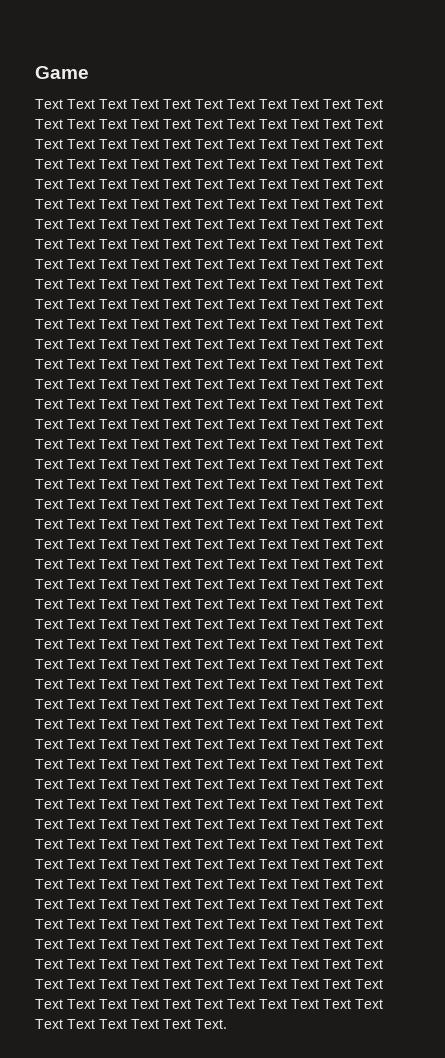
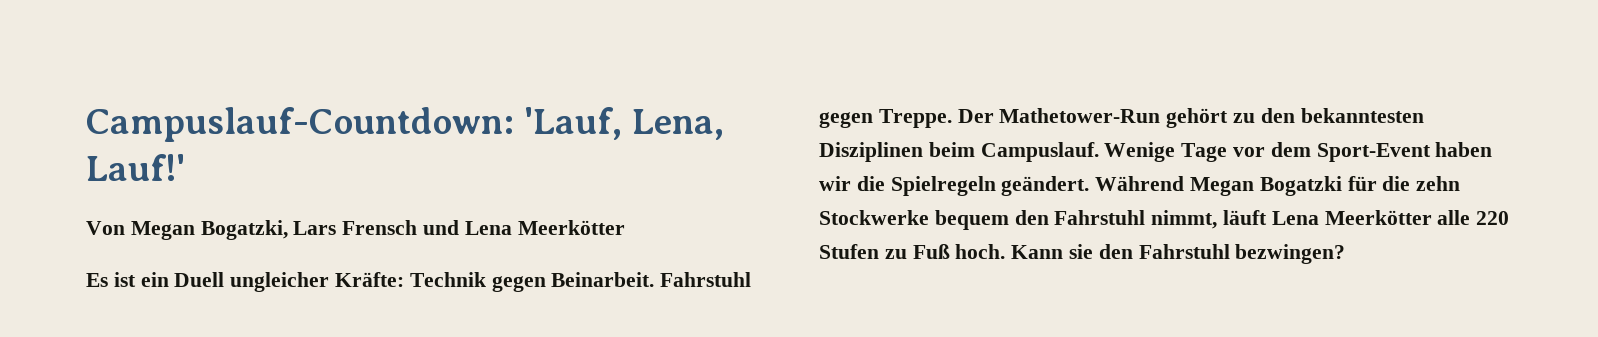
[35,66,89,79] [35,99,383,109] [35,119,383,129] [35,139,383,149] [35,159,383,169] [35,179,383,189] [35,199,383,209] [35,219,383,229] [35,239,383,249] [35,259,383,269] [35,279,383,289] [35,299,383,309] [35,319,383,329] [35,339,383,349] [35,359,383,369] [35,379,383,389] [35,399,383,409] [35,419,383,429] [35,439,383,449] [35,459,383,469] [35,479,383,489] [35,499,383,509] [35,519,383,529] [35,539,383,549] [35,559,383,569] [35,579,383,589] [35,599,383,609] [35,619,383,629] [35,639,383,649] [35,659,383,669] [35,679,383,689] [35,699,383,709] [35,719,383,729] [35,739,383,749] [35,759,383,769] [35,779,383,789] [35,799,383,809] [35,819,383,829] [35,839,383,849] [35,859,383,869] [35,879,383,889] [35,899,383,909] [35,919,383,929] [35,939,383,949] [35,959,383,969] [35,979,383,989] [35,999,383,1009] [35,1019,227,1029] Game // Text Text Text Text Text Text Text Text Text Text Text Text Text Text Text Text Text Text Text Text Text Text Text Text Text Text Text Text Text Text Text Text Text Text Text Text Text Text Text Text Text Text Text Text Text Text Text Text Text Text Text Text Text Text Text Text Text Text Text Text Text Text Text Text Text Text Text Text Text Text Text Text Text Text Text Text Text Text Text Text Text Text Text Text Text Text Text Text Text Text Text Text Text Text Text Text Text Text Text Text Text Text Text Text Text Text Text Text Text Text Text Text Text Text Text Text Text Text Text Text Text Text Text Text Text Text Text Text Text Text Text Text Text Text Text Text Text Text Text Text Text Text Text Text Text Text Text Text Text Text Text Text Text Text Text Text Text Text Text Text Text Text Text Text Text Text Text Text Text Text Text Text Text Text Text Text Text Text Text Text Text Text Text Text Text Text Text Text Text Text Text Text Text Text Text Text Text Text Text Text Text Text Text Text Text Text Text Text Text Text Text Text Text Text Text Text Text Text Text Text Text Text Text Text Text Text Text Text Text Text Text Text Text Text Text Text Text Text Text Text Text Text Text Text Text Text Text Text Text Text Text Text Text Text Text Text Text Text Text Text Text Text Text Text Text Text Text Text Text Text Text Text Text Text Text Text Text Text Text Text Text Text Text Text Text Text Text Text Text Text Text Text Text Text Text Text Text Text Text Text Text Text Text Text Text Text Text Text Text Text Text Text Text Text Text Text Text Text Text Text Text Text Text Text Text Text Text Text Text Text Text Text Text Text Text Text Text Text Text Text Text Text Text Text Text Text Text Text Text Text Text Text Text Text Text Text Text Text Text Text Text Text Text Text Text Text Text Text Text Text Text Text Text Text Text Text Text Text Text Text Text Text Text Text Text Text Text Text Text Text Text Text Text Text Text Text Text Text Text Text Text Text Text Text Text Text Text Text Text Text Text Text Text Text Text Text Text Text Text Text Text Text Text Text Text Text Text Text Text Text Text Text Text Text Text Text Text Text Text Text Text Text Text Text Text Text Text Text Text Text Text Text Text Text Text Text Text Text Text Text Text Text Text Text Text Text Text Text Text Text Text Text Text Text Text Text Text Text Text Text Text Text Text Text Text Text Text Text Text Text Text Text Text Text Text Text Text Text Text Text Text Text Text Text Text Text Text Text Text Text Text Text. -> [86,107,724,142] [86,154,185,181] [86,220,625,240] [86,272,752,292] [819,108,1424,128] [819,142,1493,162] [819,176,1461,196] [819,210,1510,230] [819,244,1346,264] Campuslauf-Countdown: 'Lauf, Lena, Lauf!' // Von Megan Bogatzki, Lars Frensch und Lena Meerkötter // Es ist ein Duell ungleicher Kräfte: Technik gegen Beinarbeit. Fahrstuhl gegen Treppe. Der Mathetower-Run gehört zu den bekanntesten Disziplinen beim Campuslauf. Wenige Tage vor dem Sport-Event haben wir die Spielregeln geändert. Während Megan Bogatzki für die zehn Stockwerke bequem den Fahrstuhl nimmt, läuft Lena Meerkötter alle 220 Stufen zu Fuß hoch. Kann sie den Fahrstuhl bezwingen?

